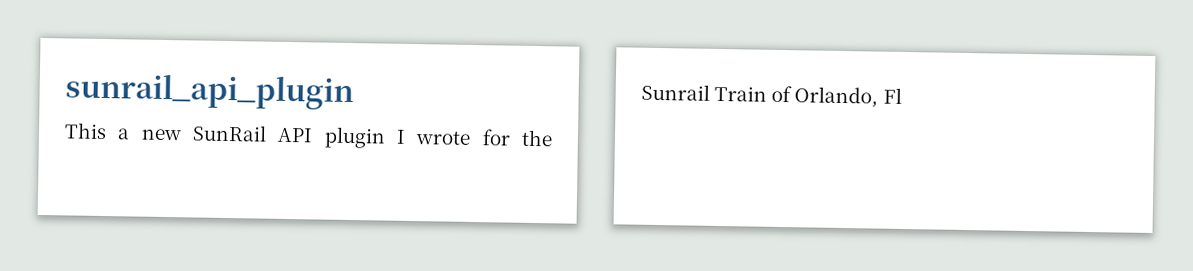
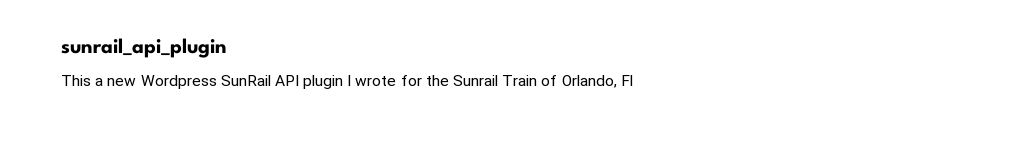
(182, 134) none -> [140,75,217,89] Wordpress

